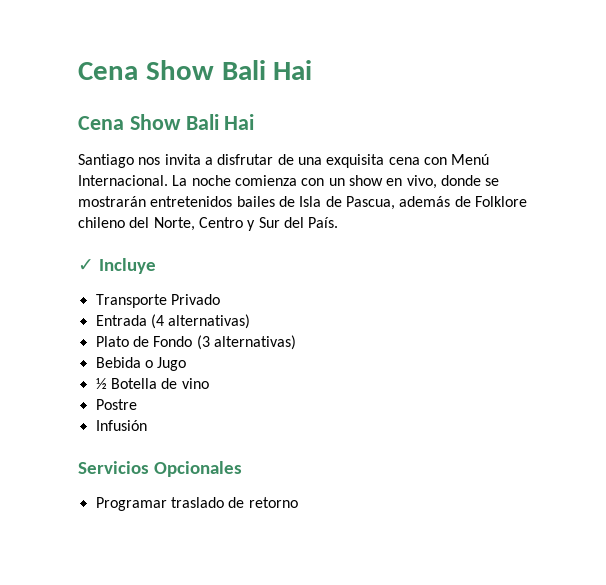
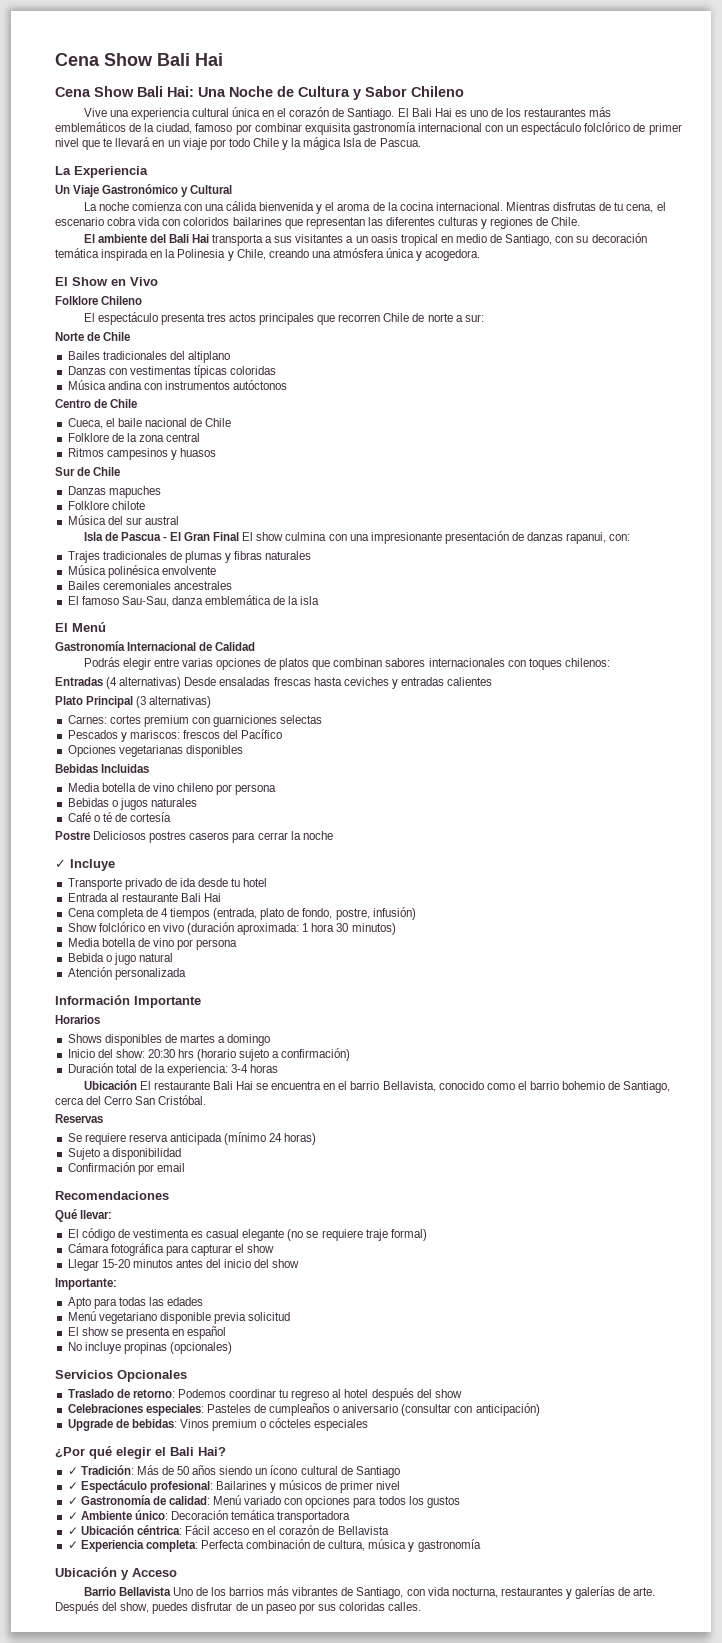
[224,114,255,130] [78,154,490,168] [78,175,500,189] [78,196,527,210] [78,217,339,231] [78,258,156,274] [95,294,220,308] [95,314,251,329] [95,335,296,350] [95,357,187,371] [95,378,209,389] [95,399,137,410] [95,420,147,431] [78,461,242,477] [95,497,298,511] Hai // Santiago nos invita a disfrutar de una exquisita cena con Menú Internacional. La noche comienza con un show en vivo, donde se mostrarán entretenidos bailes de Isla de Pascua, además de Folklore chileno del Norte, Centro y Sur del País. // ✓ Incluye // Transporte Privado // Entrada (4 alternativas) // Plato de Fondo (3 alternativas) // Bebida o Jugo // ½ Botella de vino // Postre // Infusión // Servicios Opcionales // Programar traslado de retorno -> [167,86,464,100] [83,107,612,120] [55,122,682,135] [55,137,421,150] [55,166,148,178] [55,184,233,197] [83,201,666,214] [55,217,581,229] [83,233,647,246] [55,248,481,261] [55,277,158,286] [55,296,143,305] [83,312,484,325] [55,332,131,341] [67,351,230,363] [67,365,277,378] [67,380,288,390] [55,399,138,408] [67,418,232,429] [67,433,201,442] [67,448,216,460] [55,467,121,476] [67,486,161,498] [67,501,145,510] [67,515,179,525] [83,531,631,544] [67,551,312,563] [67,565,216,578] [67,581,232,590] [67,595,320,607] [55,622,106,632] [55,641,256,651] [83,657,610,670] [55,677,493,689] [55,696,212,708] [67,715,323,727] [67,729,283,742] [67,745,243,757] [55,764,150,773] [67,783,277,795] [67,798,197,810] [67,812,172,822] [55,831,333,843] [55,859,115,871] [67,878,268,890] [67,893,222,902] [67,907,416,920] [67,922,396,935] [67,938,238,950] [67,953,173,965] [67,967,186,980] [55,995,201,1008] [55,1015,100,1024] [67,1034,271,1046] [67,1048,351,1061] [67,1063,279,1076] [83,1080,671,1093] [55,1095,207,1105] [55,1114,103,1123] [67,1132,317,1145] [67,1148,181,1160] [67,1162,185,1175] [55,1191,169,1200] [55,1209,113,1222] [67,1228,427,1241] [67,1243,275,1256] [67,1259,300,1271] [55,1278,117,1290] [67,1297,204,1309] [67,1311,291,1324] [67,1326,227,1339] [67,1342,232,1354] [55,1370,187,1382] [67,1388,462,1401] [67,1403,540,1416] [67,1418,369,1431] [55,1446,226,1459] [67,1465,400,1478] [67,1480,401,1493] [67,1495,460,1508] [67,1510,351,1523] [67,1525,389,1535] [67,1539,481,1552] [55,1567,177,1580] [83,1586,656,1599] [55,1601,422,1614] Hai: Una Noche de Cultura y Sabor Chileno // Vive una experiencia cultural única en el corazón de Santiago. El Bali Hai es uno de los restaurantes más emblemáticos de la ciudad, famoso por combinar exquisita gastronomía internacional con un espectáculo folclórico de primer nivel que te llevará en un viaje por todo Chile y la mágica Isla de Pascua. // La Experiencia // Un Viaje Gastronómico y Cultural // La noche comienza con una cálida bienvenida y el aroma de la cocina internacional. Mientras disfrutas de tu cena, el escenario cobra vida con coloridos bailarines que representan las diferentes culturas y regiones de Chile. // El ambiente del Bali Hai transporta a sus visitantes a un oasis tropical en medio de Santiago, con su decoración temática inspirada en la Polinesia y Chile, creando una atmósfera única y acogedora. // El Show en Vivo // Folklore Chileno // El espectáculo presenta tres actos principales que recorren Chile de norte a sur: // Norte de Chile // Bailes tradicionales del altiplano // Danzas con vestimentas típicas coloridas // Música andina con instrumentos autóctonos // Centro de Chile // Cueca, el baile nacional de Chile // Folklore de la zona central // Ritmos campesinos y huasos // Sur de Chile // Danzas mapuches // Folklore chilote // Música del sur austral // Isla de Pascua - El Gran Final El show culmina con una impresionante presentación de danzas rapanui, con: // Trajes tradicionales de plumas y fibras naturales // Música polinésica envolvente // Bailes ceremoniales ancestrales // El famoso Sau-Sau, danza emblemática de la isla // El Menú // Gastronomía Internacional de Calidad // Podrás elegir entre varias opciones de platos que combinan sabores internacionales con toques chilenos: // Entradas (4 alternativas) Desde ensaladas frescas hasta ceviches y entradas calientes // Plato Principal (3 alternativas) // Carnes: cortes premium con guarniciones selectas // Pescados y mariscos: frescos del Pacífico // Opciones vegetarianas disponibles // Bebidas Incluidas // Media botella de vino chileno por persona // Bebidas o jugos naturales // Café o té de cortesía // Postre Deliciosos postres caseros para cerrar la noche // ✓ Incluye // Transporte privado de ida desde tu hotel // Entrada al restaurante Bali Hai // Cena completa de 4 tiempos (entrada, plato de fondo, postre, infusión) // Show folclórico en vivo (duración aproximada: 1 hora 30 minutos) // Media botella de vino por persona // Bebida o jugo natural // Atención personalizada // Información Importante // Horarios // Shows disponibles de martes a domingo // Inicio del show: 20:30 hrs (horario sujeto a confirmación) // Duración total de la experiencia: 3-4 horas // Ubicación El restaurante Bali Hai se encuentra en el barrio Bellavista, conocido como el barrio bohemio de Santiago, cerca del Cerro San Cristóbal. // Reservas // Se requiere reserva anticipada (mínimo 24 horas) // Sujeto a disponibilidad // Confirmación por email // Recomendaciones // Qué llevar: // El código de vestimenta es casual elegante (no se requiere traje formal) // Cámara fotográfica para capturar el show // Llegar 15-20 minutos antes del inicio del show // Importante: // Apto para todas las edades // Menú vegetariano disponible previa solicitud // El show se presenta en español // No incluye propinas (opcionales) // Servicios Opcionales // Traslado de retorno: Podemos coordinar tu regreso al hotel después del show // Celebraciones especiales: Pasteles de cumpleaños o aniversario (consultar con anticipación) // Upgrade de bebidas: Vinos premium o cócteles especiales // ¿Por qué elegir el Bali Hai? // ✓ Tradición: Más de 50 años siendo un ícono cultural de Santiago // ✓ Espectáculo profesional: Bailarines y músicos de primer nivel // ✓ Gastronomía de calidad: Menú variado con opciones para todos los gustos // ✓ Ambiente único: Decoración temática transportadora // ✓ Ubicación céntrica: Fácil acceso en el corazón de Bellavista // ✓ Experiencia completa: Perfecta combinación de cultura, música y gastronomía // Ubicación y Acceso // Barrio Bellavista Uno de los barrios más vibrantes de Santiago, con vida nocturna, restaurantes y galerías de arte. Después del show, puedes disfrutar de un paseo por sus coloridas calles.

